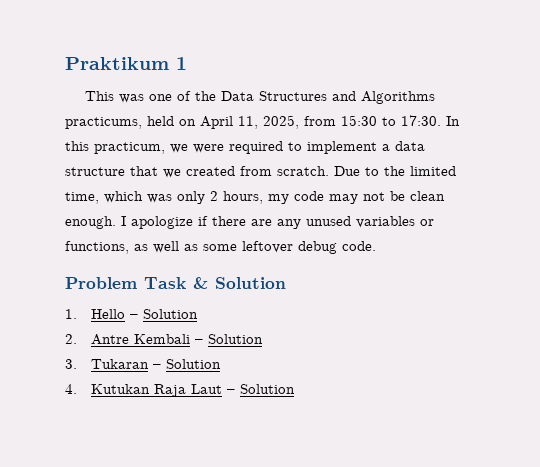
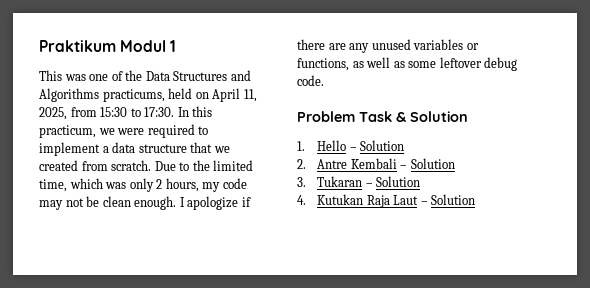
(169, 63) none -> [120,40,167,52] Modul

